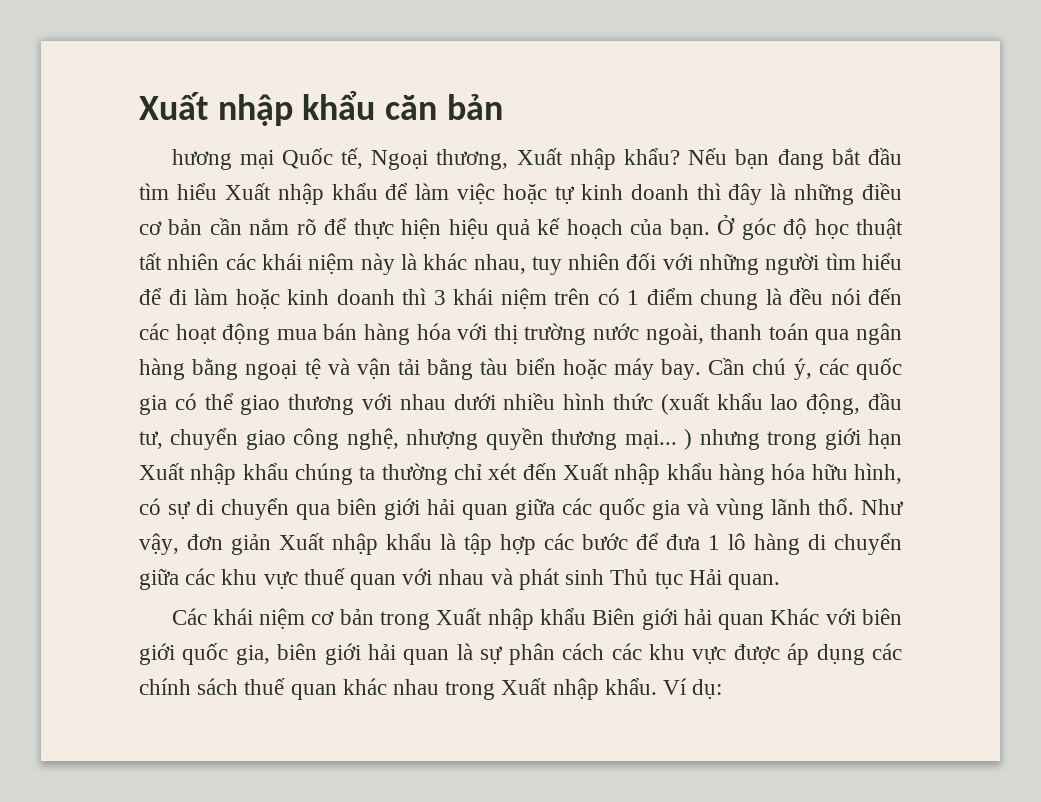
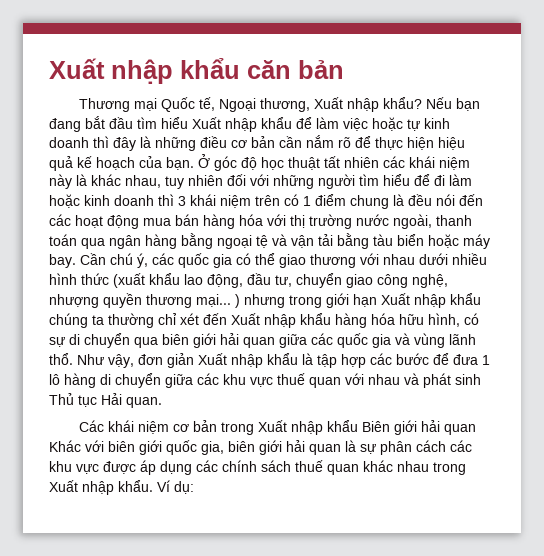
[171,149,232,170] hương -> [78,98,130,112] Thương

